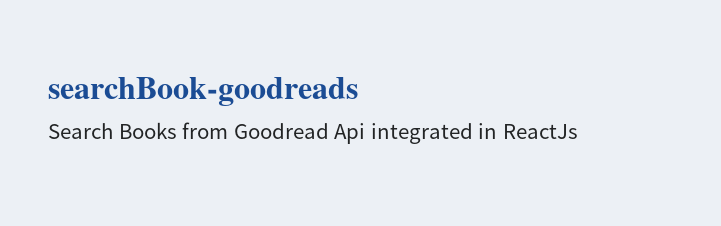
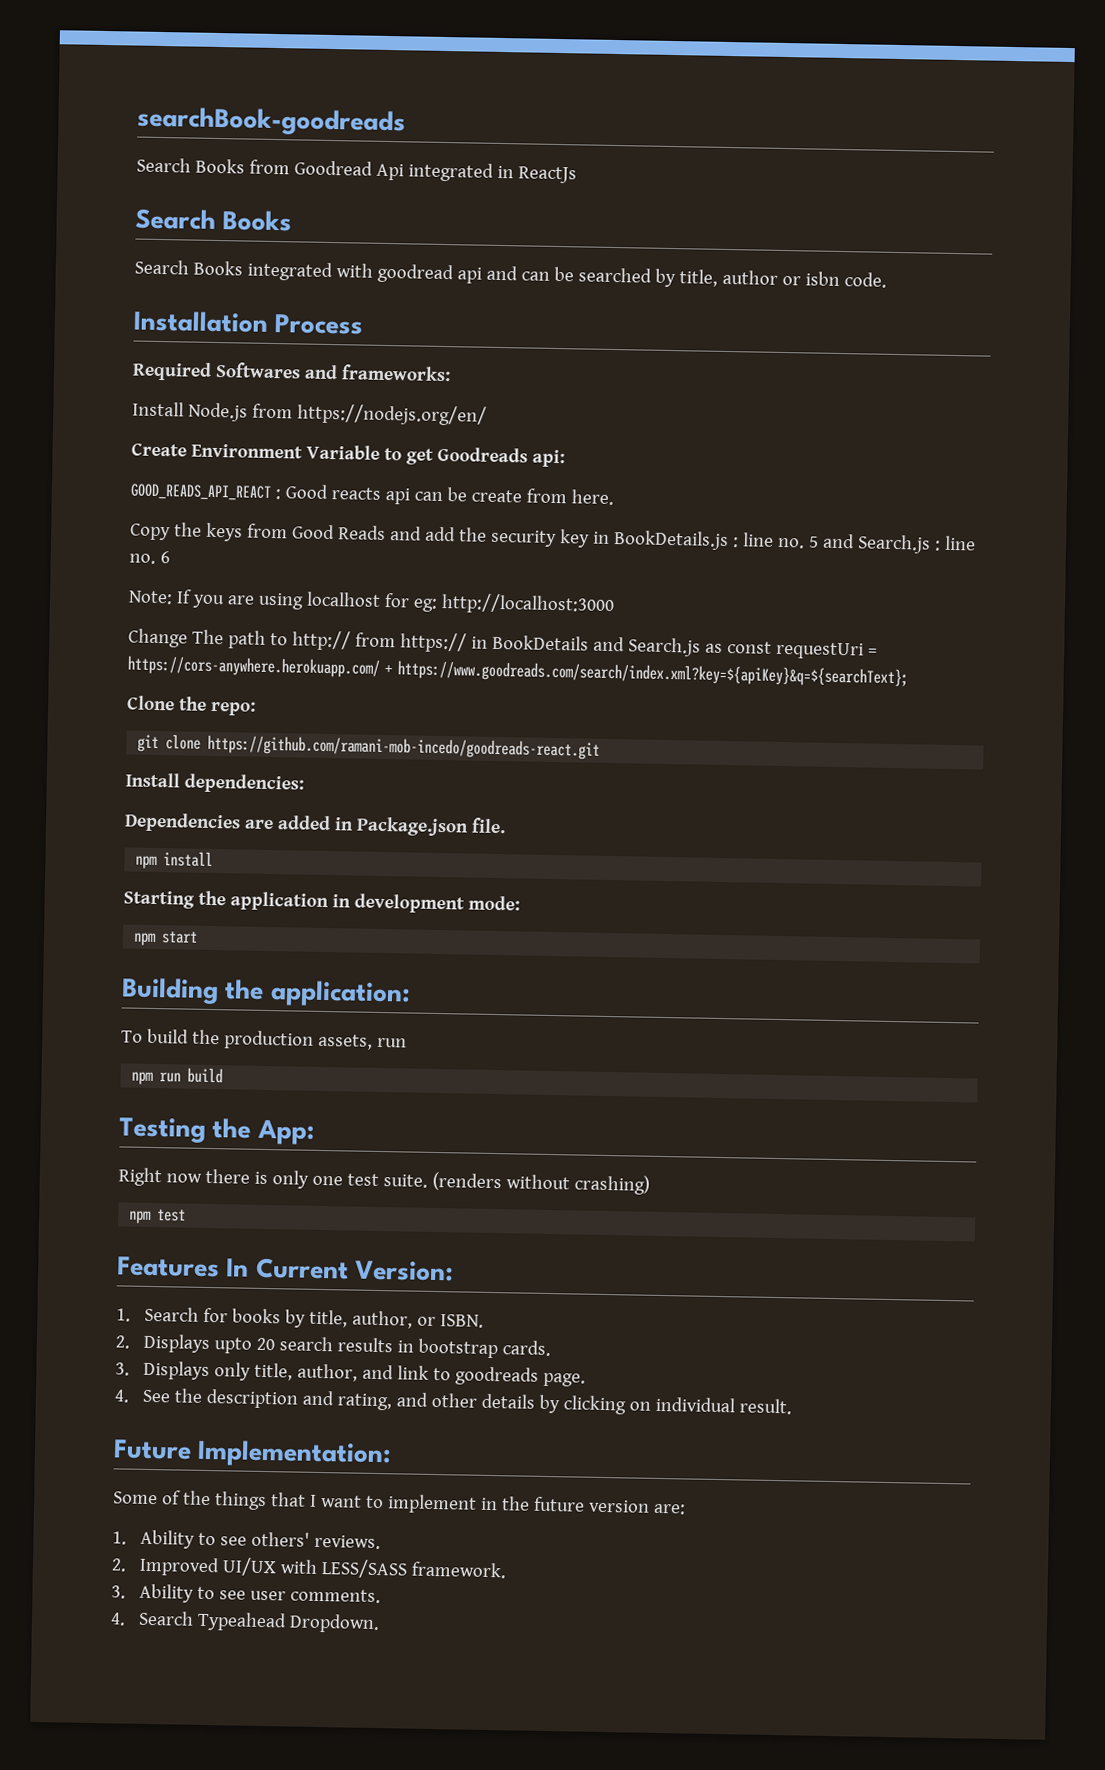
(578, 131) none -> [135,208,293,232] [134,259,887,288] [133,310,365,335] [132,361,451,382] [132,401,487,426] [131,442,565,468] [130,483,614,506] [130,522,976,554] [129,551,170,564] [128,589,615,616] [128,628,877,660] [127,655,907,688] [127,695,256,716] [137,734,601,760] [125,772,304,794] [124,812,506,837] [135,851,214,870] [123,890,520,914] [133,931,199,947] [121,977,411,1008] [121,1028,407,1050] [131,1067,224,1086] [119,1117,315,1145] [118,1167,650,1195] [128,1209,187,1224] [117,1256,454,1282] [116,1306,484,1329] [115,1333,551,1359] [115,1360,586,1387] [114,1388,792,1415] [113,1439,393,1469] [113,1490,686,1515] [112,1529,381,1550] [111,1556,507,1579] [111,1583,381,1604] [110,1610,380,1634] // Search Books // Search Books integrated with goodread api and can be searched by title, author or isbn code. // Installation Process // Required Softwares and frameworks: // Install Node.js from https://nodejs.org/en/ // Create Environment Variable to get Goodreads api: // GOOD_READS_API_REACT : Good reacts api can be create from here. // Copy the keys from Good Reads and add the security key in BookDetails.js : line no. 5 and Search.js : line no. 6 // Note: If you are using localhost for eg: http://localhost:3000 // Change The path to http:// from https:// in BookDetails and Search.js as const requestUri = https://cors-anywhere.herokuapp.com/ + https://www.goodreads.com/search/index.xml?key=${apiKey}&q=${searchText}; // Clone the repo: // git clone https://github.com/ramani-mob-incedo/goodreads-react.git // Install dependencies: // Dependencies are added in Package.json file. // npm install // Starting the application in development mode: // npm start // Building the application: // To build the production assets, run // npm run build // Testing the App: // Right now there is only one test suite. (renders without crashing) // npm test // Features In Current Version: // 1. Search for books by title, author, or ISBN. // 2. Displays upto 20 search results in bootstrap cards. // 3. Displays only title, author, and link to goodreads page. // 4. See the description and rating, and other details by clicking on individual result. // Future Implementation: // Some of the things that I want to implement in the future version are: // 1. Ability to see others' reviews. // 2. Improved UI/UX with LESS/SASS framework. // 3. Ability to see user comments. // 4. Search Typeahead Dropdown.

